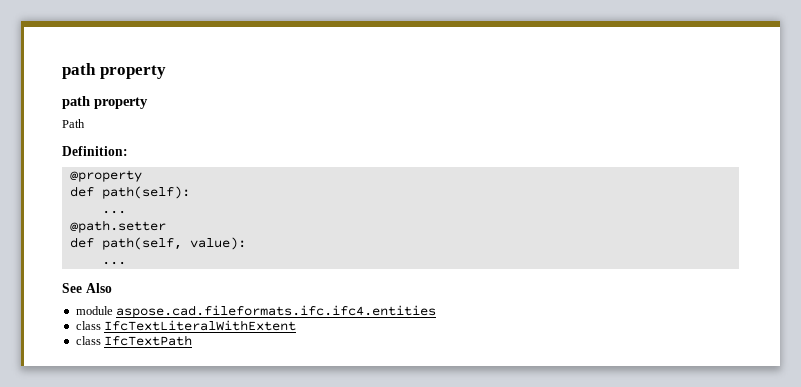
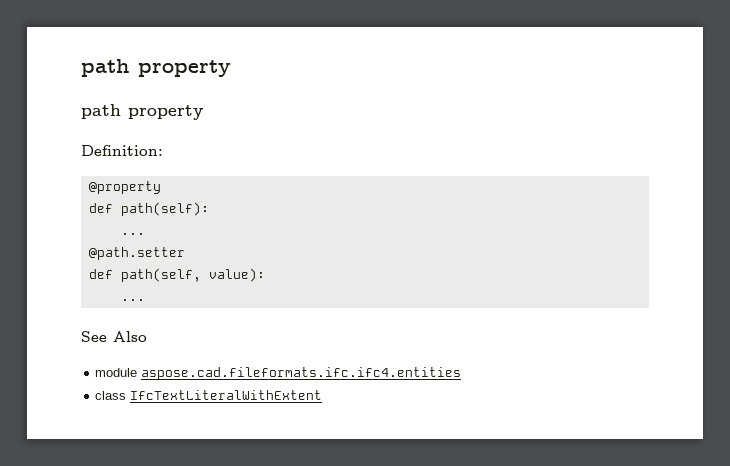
[62,119,85,128] // Path -> (203, 112) none
[75,335,193,346] // class IfcTextPath -> (323, 395) none

